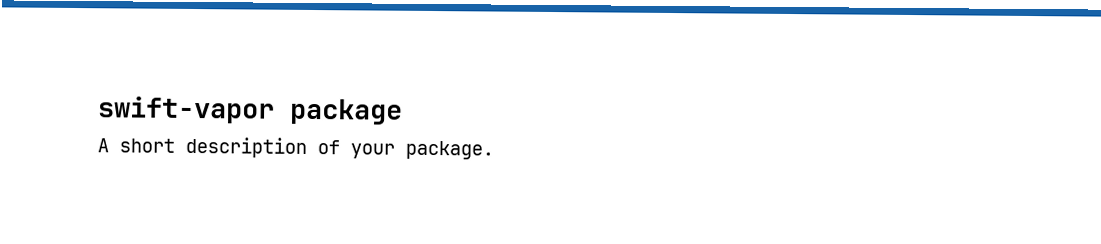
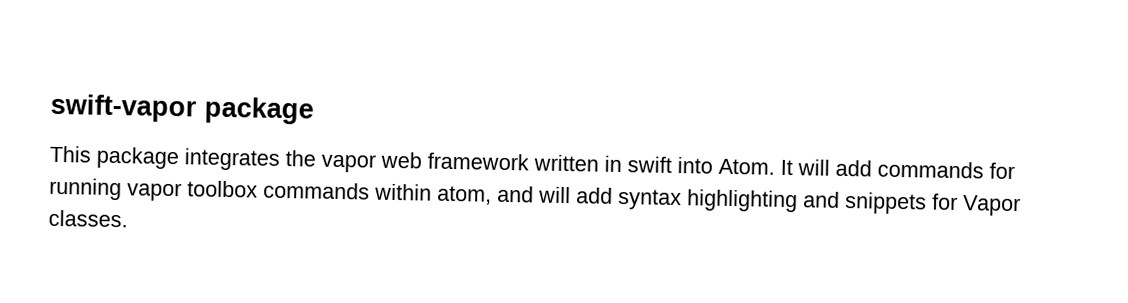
[97,136,494,160] A short description of your package. -> [49,145,1015,180] [49,177,1021,217] [48,209,128,228] This package integrates the vapor web framework written in swift into Atom. It will add commands for running vapor toolbox commands within atom, and will add syntax highlighting and snippets for Vapor classes.

